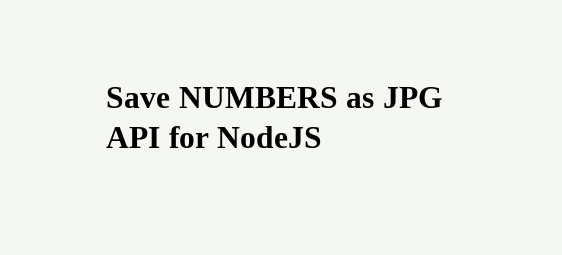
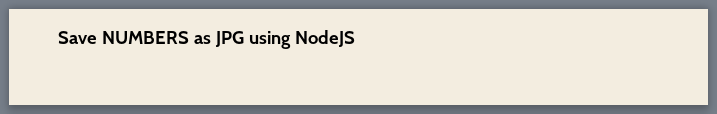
[106,126,209,148] API for -> [248,31,291,49] using

